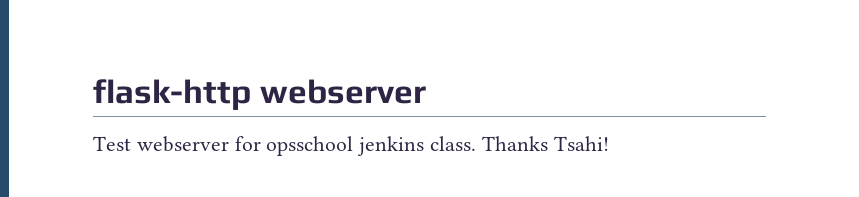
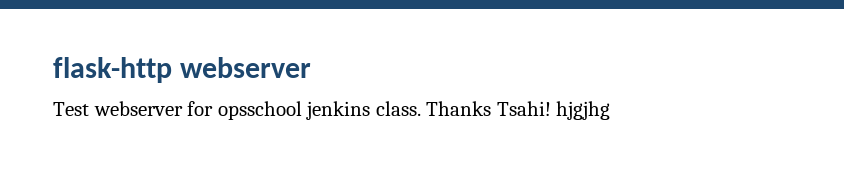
(609, 143) none -> [556,101,611,120] hjgjhg

